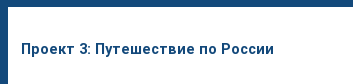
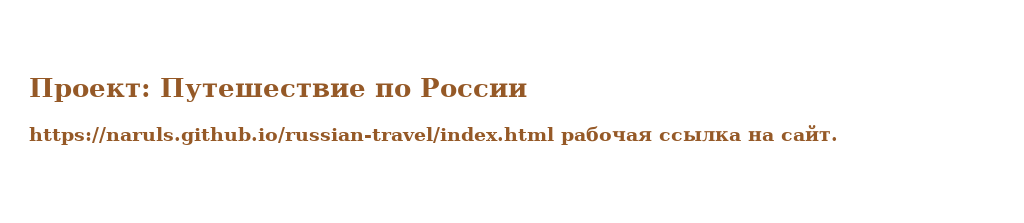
[21,43,91,57] Проект 3: -> [29,78,151,102] Проект:
(274, 48) none -> [29,125,838,145] // https://naruls.github.io/russian-travel/index.html рабочая ссылка на сайт.

